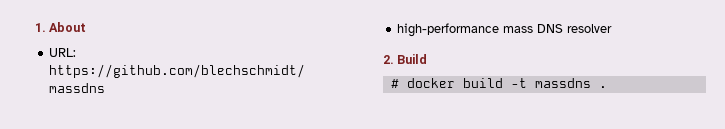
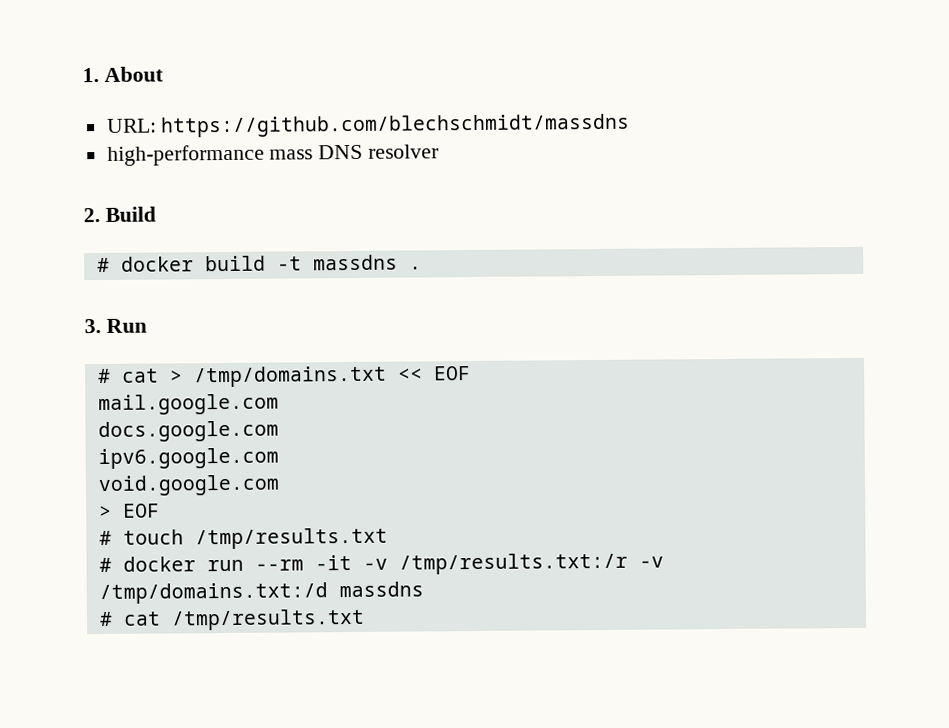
(607, 87) none -> [84,318,147,334] [97,365,471,388] [97,393,279,416] [97,420,279,443] [97,447,279,470] [97,474,280,497] [98,503,160,519] [98,527,388,550] [98,552,664,575] [98,581,424,605] [98,608,365,631] // 3. Run // # cat > /tmp/domains.txt << EOF // mail.google.com // docs.google.com // ipv6.google.com // void.google.com // > EOF // # touch /tmp/results.txt // # docker run --rm -it -v /tmp/results.txt:/r -v /tmp/domains.txt:/d massdns // # cat /tmp/results.txt

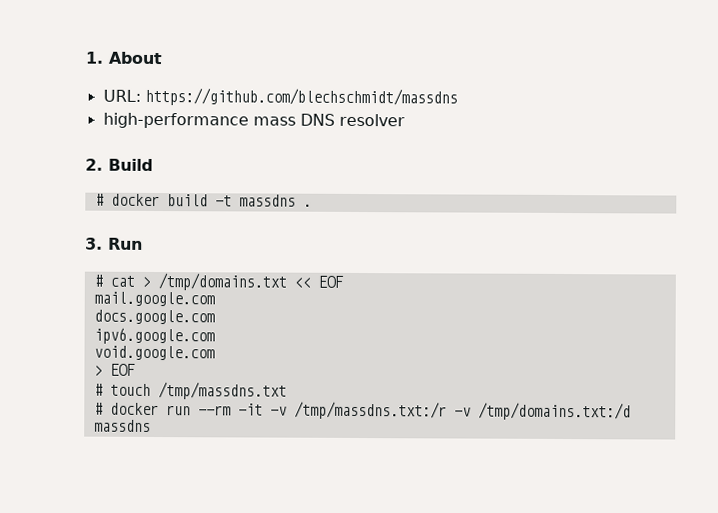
[194,527,388,550] /tmp/results.txt -> [157,382,287,400] /tmp/massdns.txt
[398,552,628,575] /tmp/results.txt:/r -> [293,401,447,420] /tmp/massdns.txt:/r
[98,608,365,631] // # cat /tmp/results.txt -> (151, 425) none

